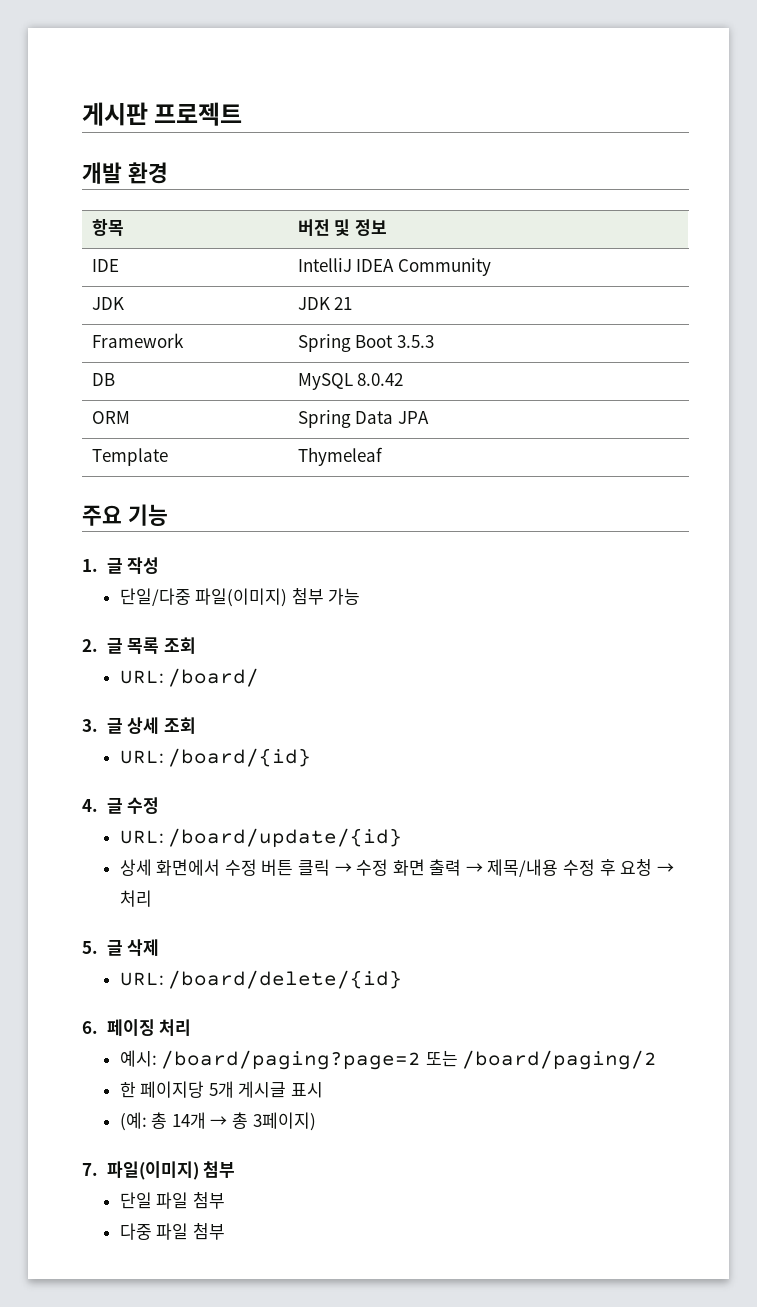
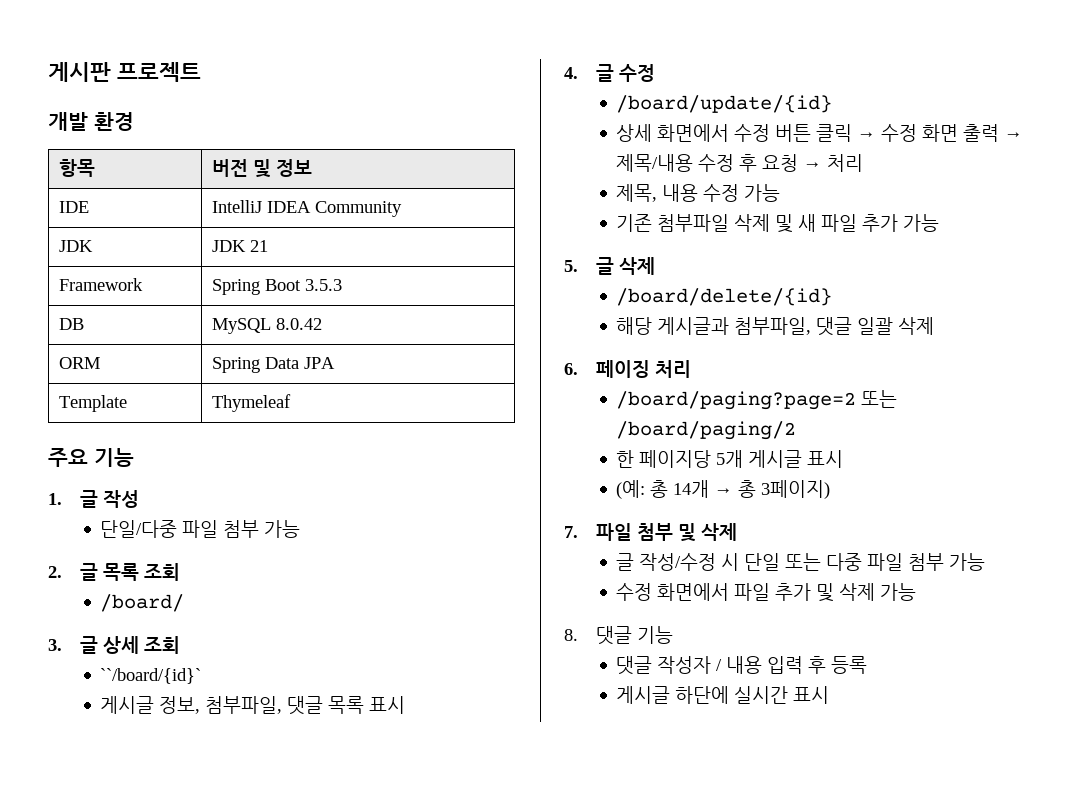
[195,588,288,607] 파일(이미지) -> [182,520,219,538] 파일
[119,670,164,684] URL: -> (180, 572) none
[119,748,312,767] URL: /board/{id} -> [100,668,202,684] [100,696,406,715] ``/board/{id}` // 게시글 정보, 첨부파일, 댓글 목록 표시
[119,830,164,844] URL: -> (655, 73) none
(152, 898) none -> [616,184,781,202] [616,214,940,233] // 제목, 내용 수정 가능 // 기존 첨부파일 삭제 및 새 파일 추가 가능
[119,972,164,986] URL: -> (655, 266) none
(403, 979) none -> [616,317,935,336] // 해당 게시글과 첨부파일, 댓글 일괄 삭제
[119,1050,157,1067] 예시: -> (691, 369) none
[106,1161,236,1180] [119,1192,225,1209] [119,1223,225,1240] 파일(이미지) 첨부 // 단일 파일 첨부 // 다중 파일 첨부 -> [595,523,737,542] [616,553,986,571] [616,583,917,602] [564,626,673,645] [616,656,868,675] [616,686,830,704] 파일 첨부 및 삭제 // 글 작성/수정 시 단일 또는 다중 파일 첨부 가능 // 수정 화면에서 파일 추가 및 삭제 가능 // 8. 댓글 기능 // 댓글 작성자 / 내용 입력 후 등록 // 게시글 하단에 실시간 표시

